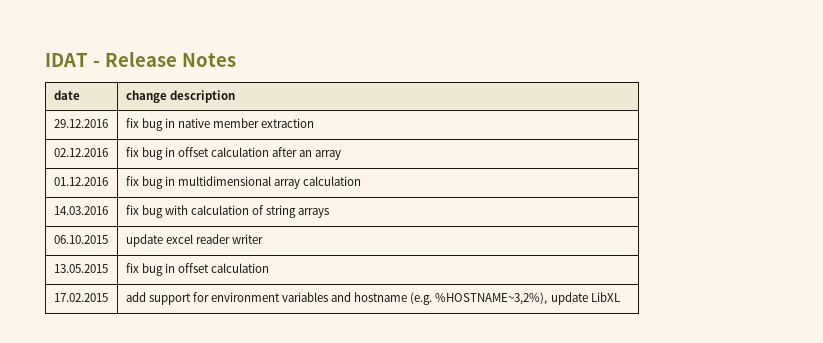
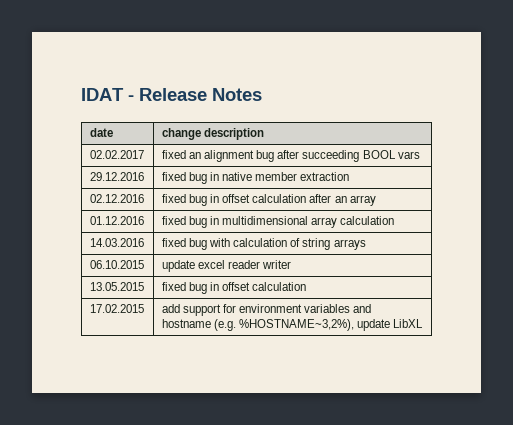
(235, 96) none -> [89,150,144,159] [161,150,420,162] // 02.02.2017 | fixed an alignment bug after succeeding BOOL vars
[125,118,139,128] fix -> [161,172,186,181] fixed
[125,147,139,157] fix -> [161,194,186,203] fixed
[125,176,139,186] fix -> [161,216,186,225] fixed
[125,205,139,215] fix -> [161,238,186,247] fixed
[125,263,139,273] fix -> [161,282,186,291] fixed

